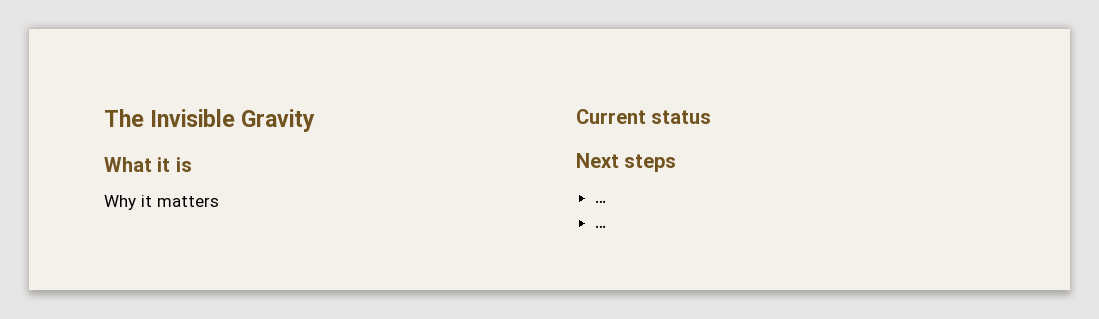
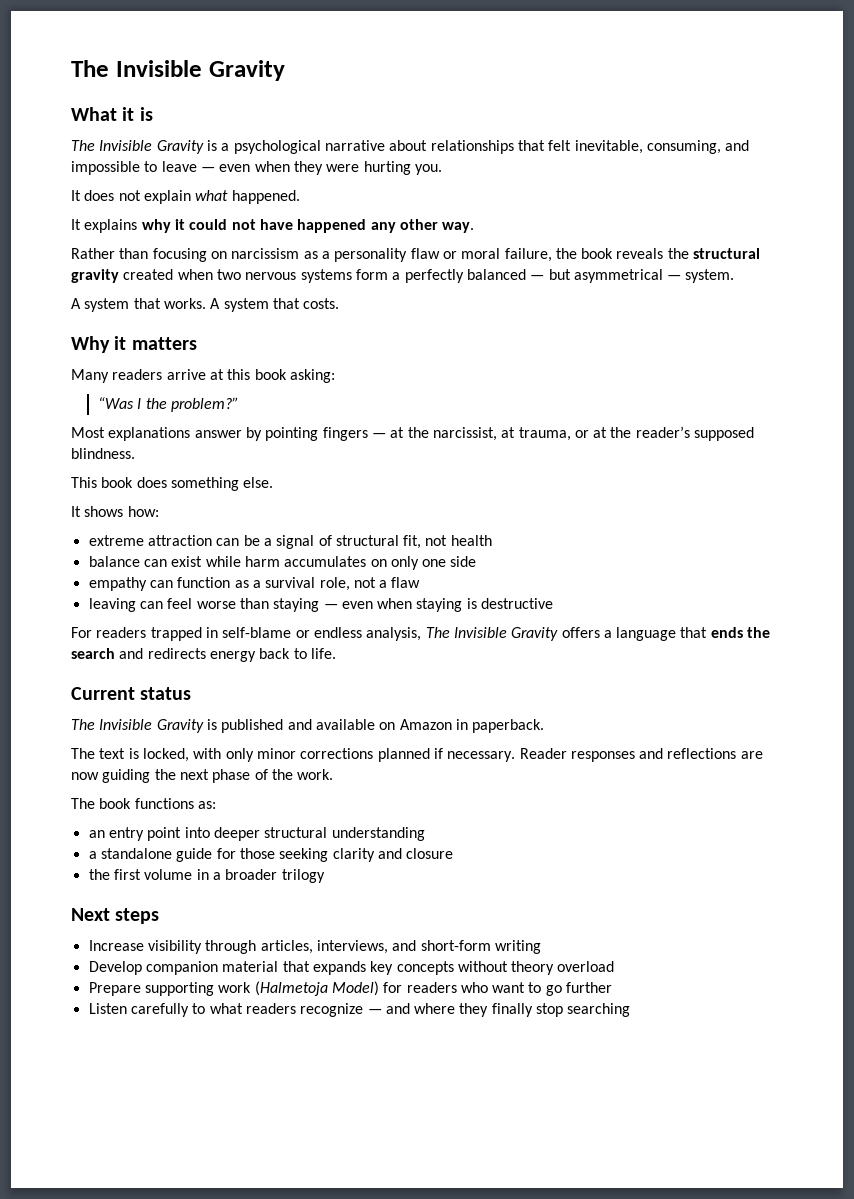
[104,195,219,210] [576,109,712,124] [576,153,677,172] [594,200,606,203] [594,225,606,228] Why it matters // Current status // Next steps // … // … -> [71,140,750,154] [71,161,442,175] [71,190,300,204] [71,219,475,233] [71,248,761,262] [71,269,735,283] [71,298,340,312] [71,336,197,353] [71,369,335,383] [97,397,239,412] [71,426,755,441] [71,448,135,459] [71,477,274,491] [71,506,159,517] [88,535,492,549] [88,556,477,570] [88,577,421,591] [88,598,554,612] [71,627,771,641] [71,648,336,662] [71,687,192,700] [71,719,545,733] [71,748,763,762] [71,769,334,783] [71,798,216,809] [88,827,425,841] [88,848,454,862] [88,869,325,883] [71,908,160,924] [88,940,541,954] [88,961,615,975] [88,981,613,996] [88,1003,631,1017] The Invisible Gravity is a psychological narrative about relationships that felt inevitable, consuming, and impossible to leave — even when they were hurting you. // It does not explain what happened. // It explains why it could not have happened any other way. // Rather than focusing on narcissism as a personality flaw or moral failure, the book reveals the structural gravity created when two nervous systems form a perfectly balanced — but asymmetrical — system. // A system that works. A system that costs. // Why it matters // Many readers arrive at this book asking: // “Was I the problem?” // Most explanations answer by pointing fingers — at the narcissist, at trauma, or at the reader’s supposed blindness. // This book does something else. // It shows how: // extreme attraction can be a signal of structural fit, not health // balance can exist while harm accumulates on only one side // empathy can function as a survival role, not a flaw // leaving can feel worse than staying — even when staying is destructive // For readers trapped in self-blame or endless analysis, The Invisible Gravity offers a language that ends the search and redirects energy back to life. // Current status // The Invisible Gravity is published and available on Amazon in paperback. // The text is locked, with only minor corrections planned if necessary. Reader responses and reflections are now guiding the next phase of the work. // The book functions as: // an entry point into deeper structural understanding // a standalone guide for those seeking clarity and closure // the first volume in a broader trilogy // Next steps // Increase visibility through articles, interviews, and short-form writing // Develop companion material that expands key concepts without theory overload // Prepare supporting work (Halmetoja Model) for readers who want to go further // Listen carefully to what readers recognize — and where they finally stop searching

